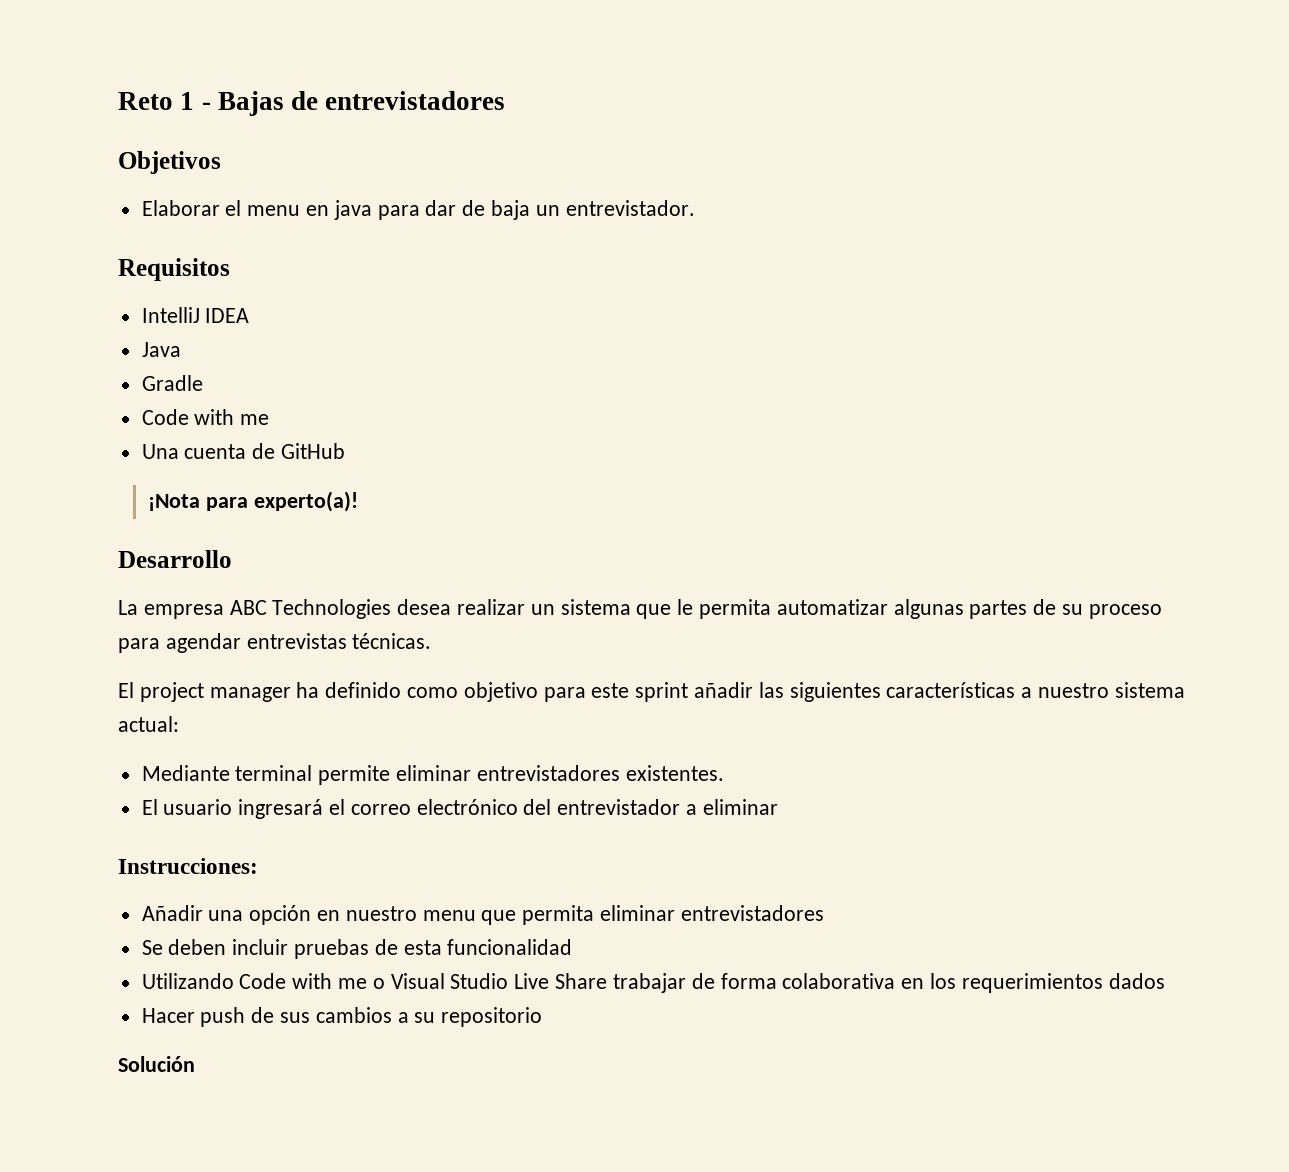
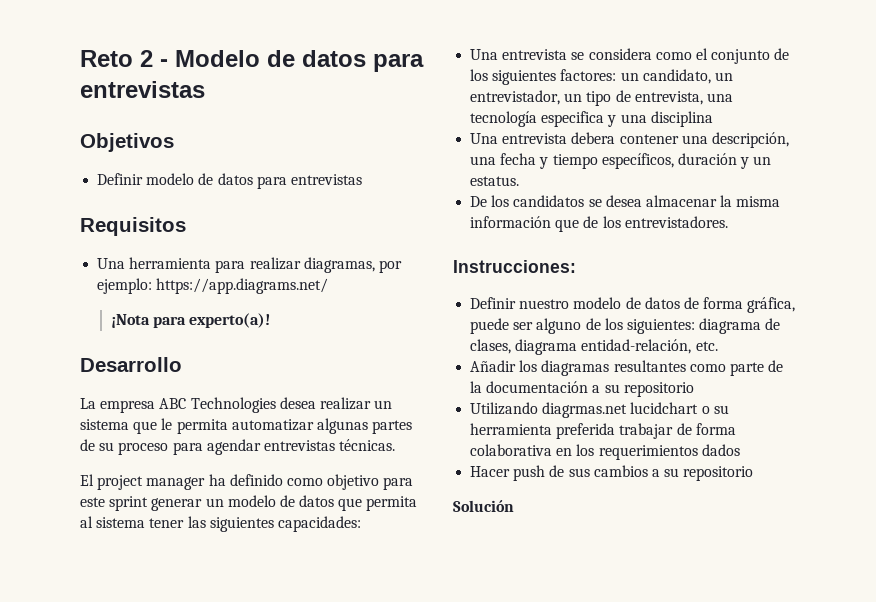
[180,91,506,116] [118,151,221,174] [141,200,695,220] [118,258,230,281] [141,307,250,323] [141,342,181,357] [141,375,203,391] [141,409,270,425] [141,443,346,459] 1 - Bajas de entrevistadores // Objetivos // Elaborar el menu en java para dar de baja un entrevistador. // Requisitos // IntelliJ IDEA // Java // Gradle // Code with me // Una cuenta de GitHub -> [140,50,424,72] [80,81,205,98] [80,133,174,152] [97,173,362,189] [80,217,186,236] [97,257,402,273] [97,278,329,294] 2 - Modelo de datos para entrevistas // Objetivos // Definir modelo de datos para entrevistas // Requisitos // Una herramienta para realizar diagramas, por ejemplo: https://app.diagrams.net/
[694,682,1185,702] [118,716,179,732] [141,765,724,785] [141,799,778,819] [118,858,258,874] [141,905,824,925] [141,939,573,959] [141,973,608,989] añadir las siguientes características a nuestro sistema actual: // Mediante terminal permite eliminar entrevistadores existentes. // El usuario ingresará el correo electrónico del entrevistador a eliminar // Instrucciones: // Añadir una opción en nuestro menu que permita eliminar entrevistadores // Se deben incluir pruebas de esta funcionalidad // Utilizando Code with me o Visual Studio Live Share -> [151,495,418,511] [80,516,361,532] [470,48,790,64] [470,69,733,85] [470,90,733,106] [470,111,713,127] [470,132,789,148] [470,153,772,169] [470,176,520,186] [470,195,781,207] [470,216,728,232] [453,260,576,273] [470,297,796,313] [470,318,781,334] [470,339,718,355] [470,360,784,376] [470,381,694,397] [470,402,729,418] [470,423,616,439] generar un modelo de datos que permita al sistema tener las siguientes capacidades: // Una entrevista se considera como el conjunto de los siguientes factores: un candidato, un entrevistador, un tipo de entrevista, una tecnología especifica y una disciplina // Una entrevista debera contener una descripción, una fecha y tiempo específicos, duración y un estatus. // De los candidatos se desea almacenar la misma información que de los entrevistadores. // Instrucciones: // Definir nuestro modelo de datos de forma gráfica, puede ser alguno de los siguientes: diagrama de clases, diagrama entidad-relación, etc. // Añadir los diagramas resultantes como parte de la documentación a su repositorio // Utilizando diagrmas.net lucidchart o su herramienta preferida

